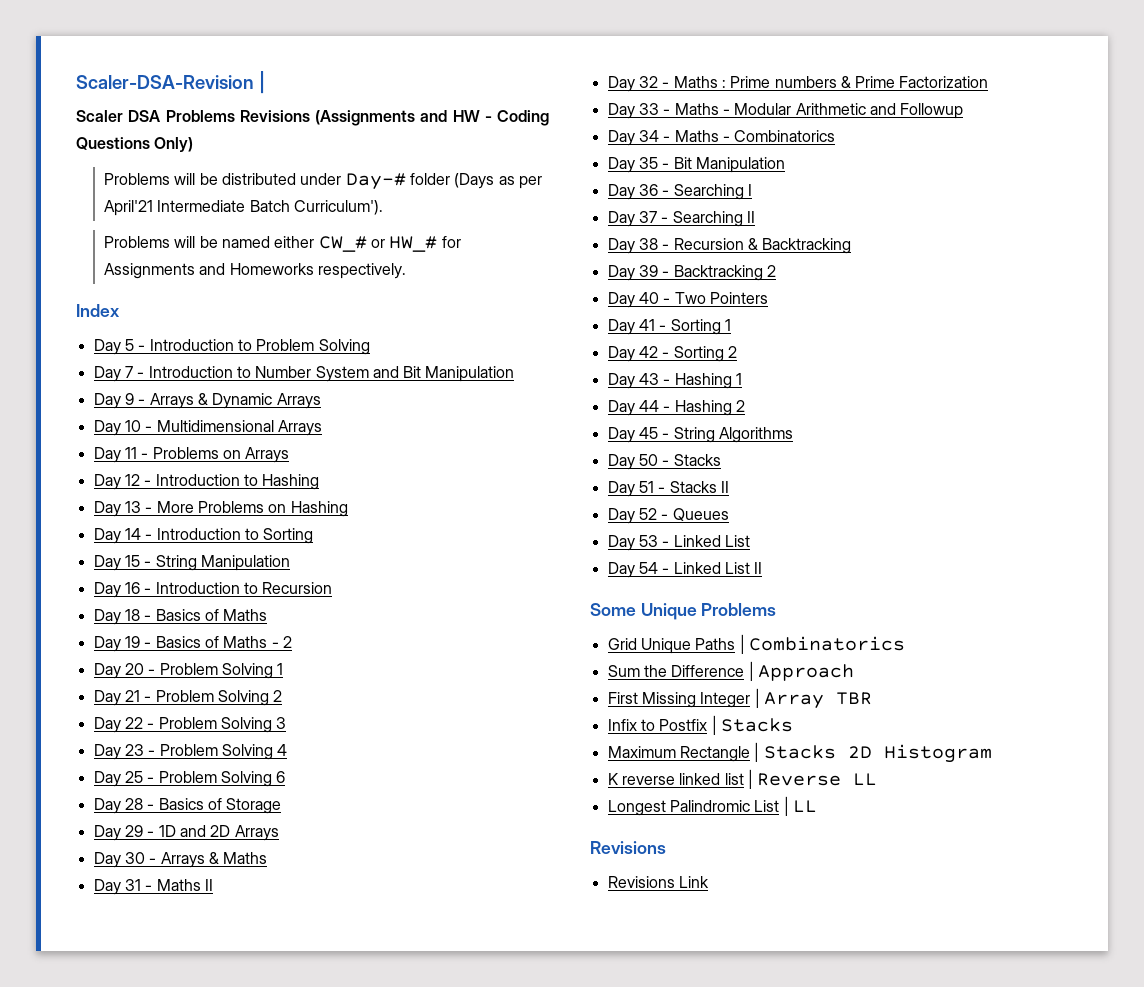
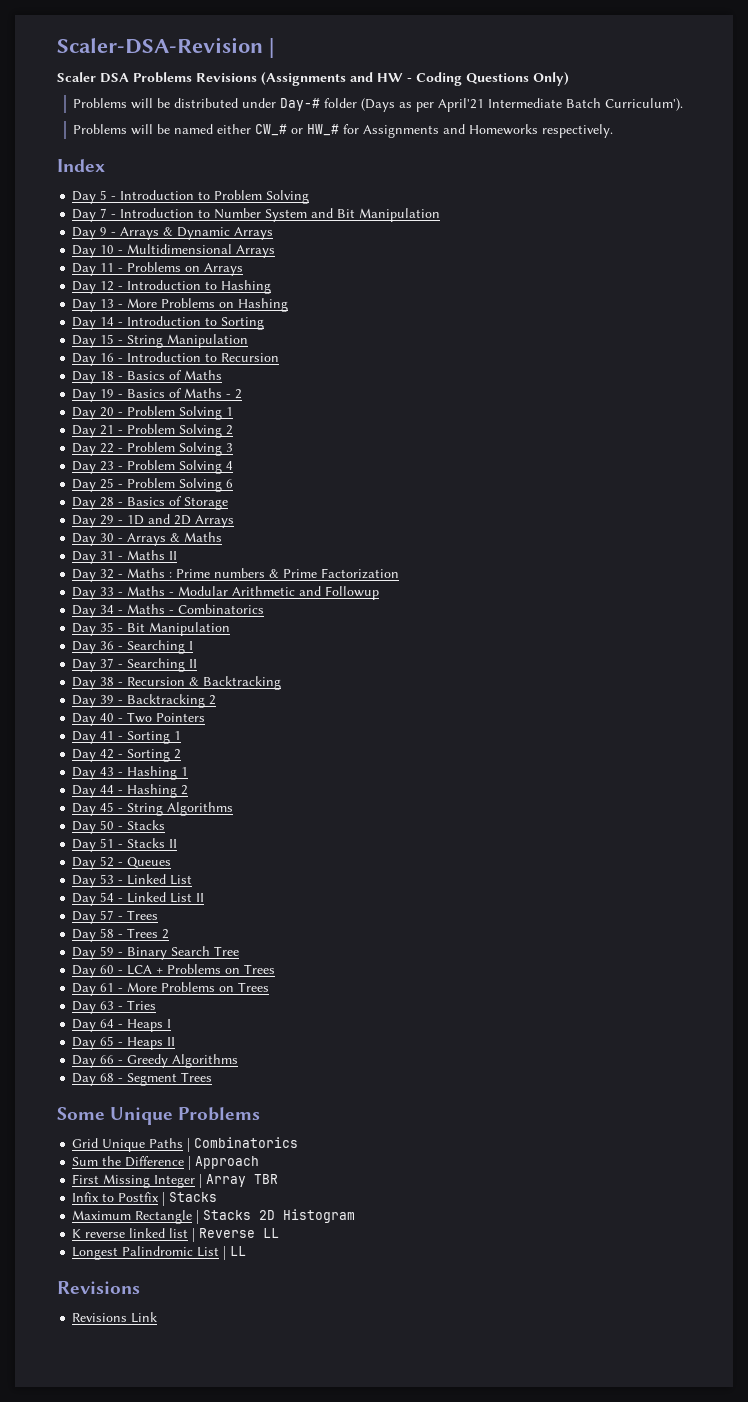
(763, 568) none -> [72,910,159,924] [72,928,170,942] [72,946,240,960] [72,964,276,978] [72,982,270,996] [72,1000,157,1014] [72,1019,172,1032] [72,1036,176,1050] [72,1054,239,1068] [72,1072,213,1086] // Day 57 - Trees // Day 58 - Trees 2 // Day 59 - Binary Search Tree // Day 60 - LCA + Problems on Trees // Day 61 - More Problems on Trees // Day 63 - Tries // Day 64 - Heaps I // Day 65 - Heaps II // Day 66 - Greedy Algorithms // Day 68 - Segment Trees

